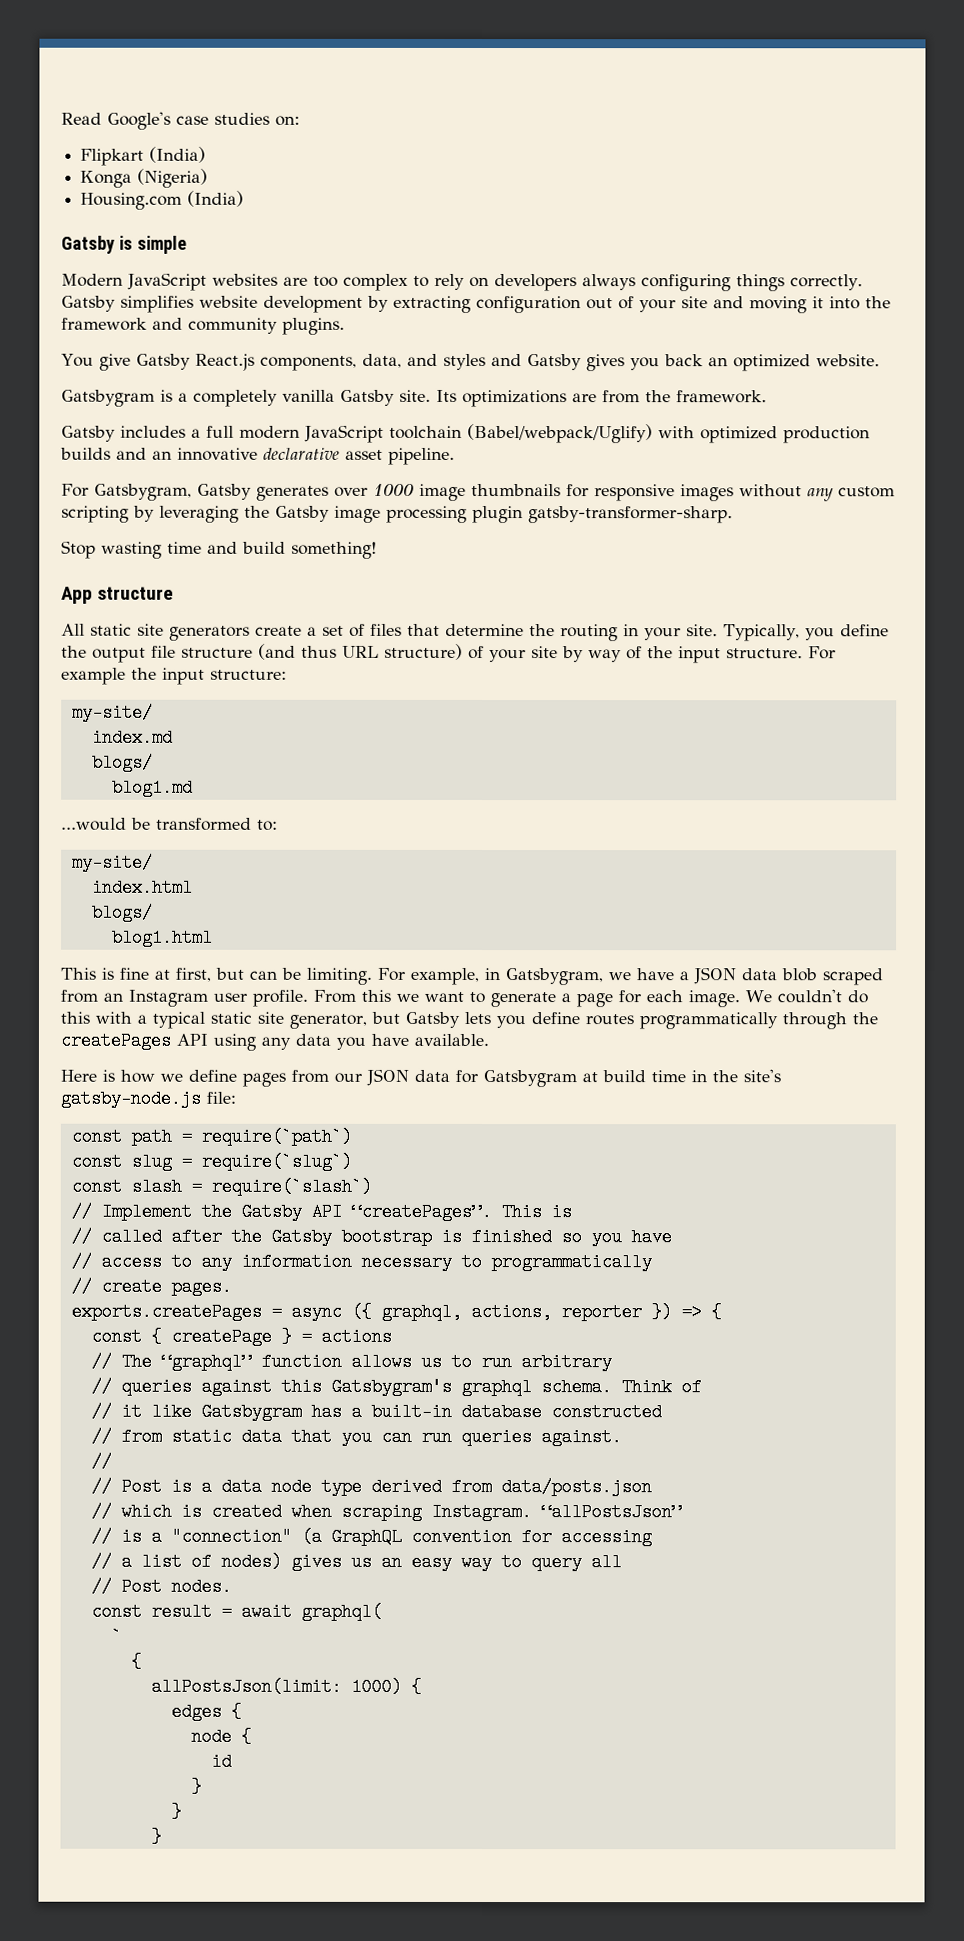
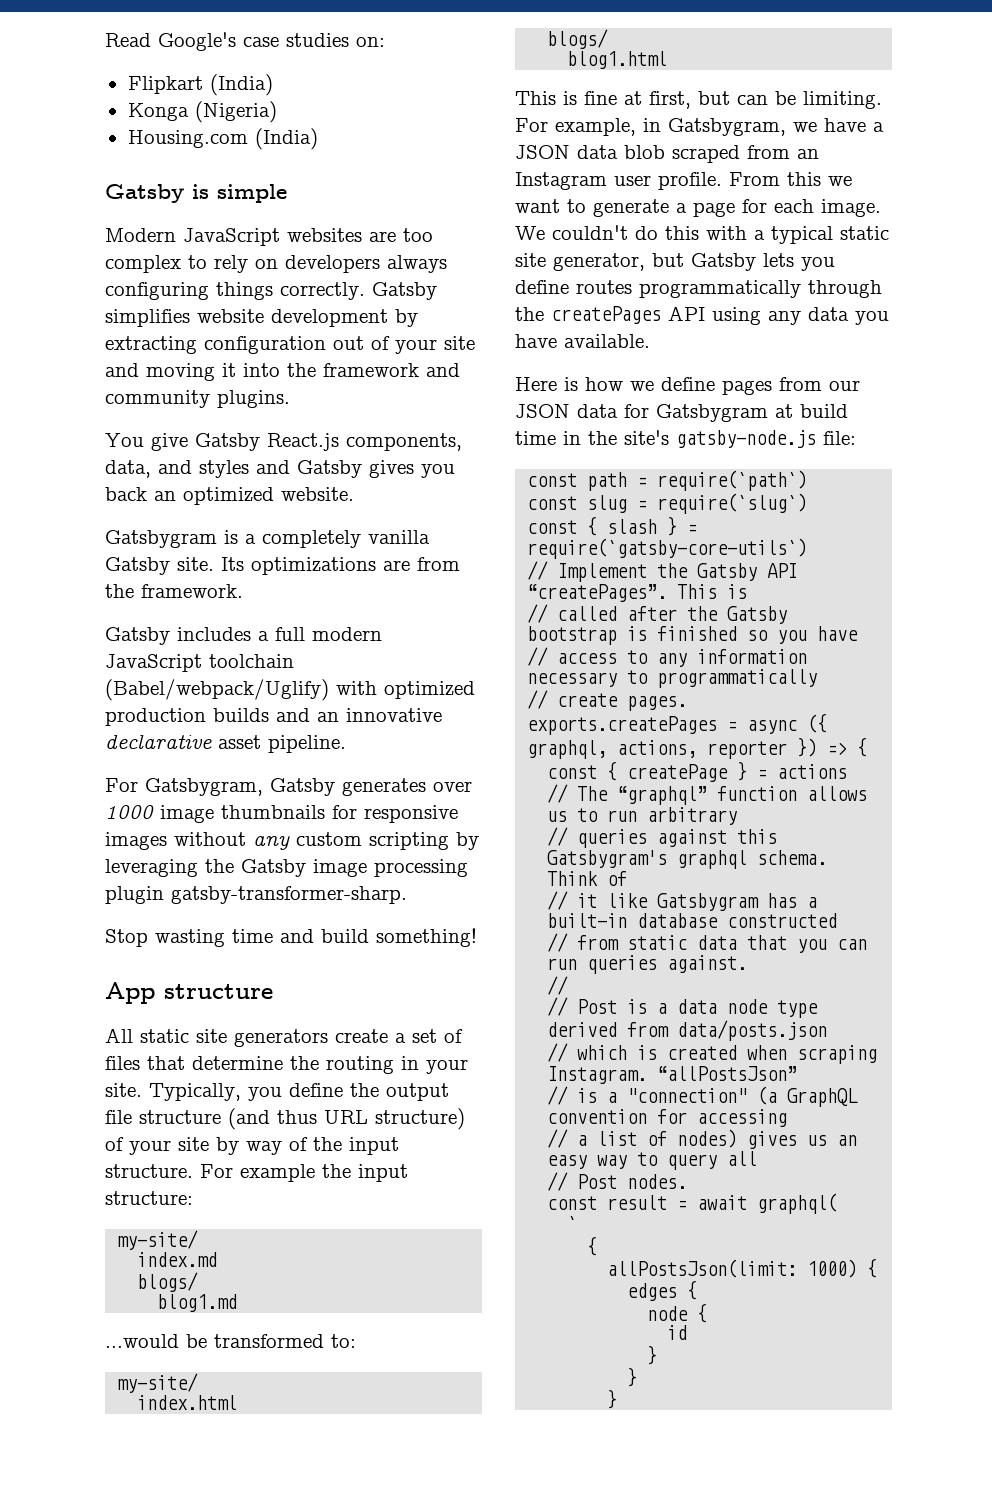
[130,1177,372,1196] slash = require(`slash`) -> [587,516,698,536] [527,538,808,559] { slash } = require(`gatsby-core-utils`)

